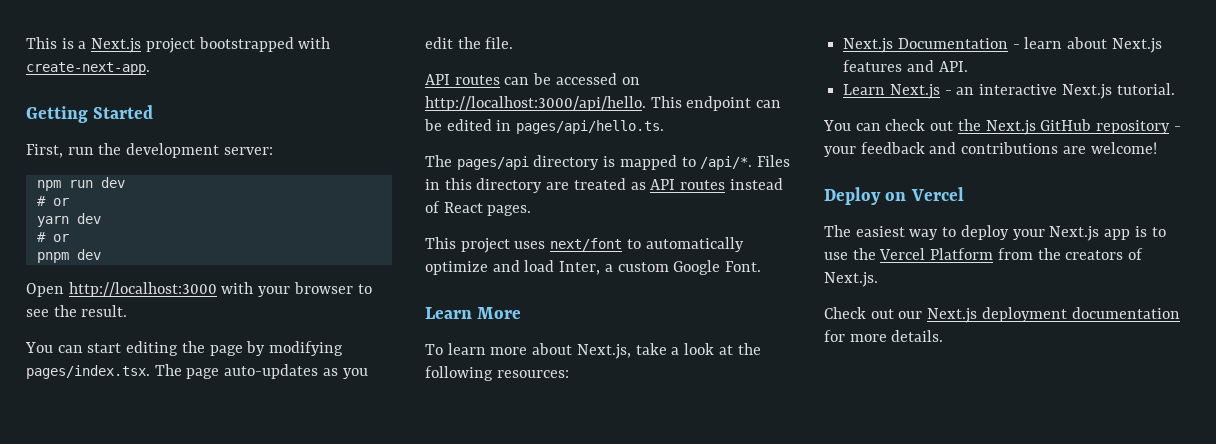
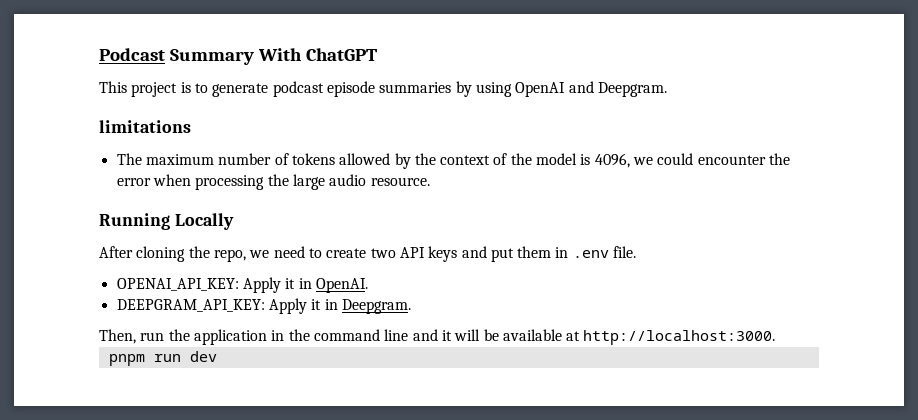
[26,37,331,53] [26,62,150,75] [26,105,154,123] [26,143,273,158] [36,177,125,191] [36,196,69,206] [36,213,101,227] [36,232,69,242] [36,249,101,263] [26,282,372,297] [26,305,128,317] [25,341,344,356] [26,364,368,379] [425,37,514,49] [425,73,640,85] [425,96,782,111] [424,119,665,134] [425,155,791,170] [425,178,783,193] [425,201,532,216] [425,237,744,253] [425,260,762,275] [425,307,522,319] [425,343,761,359] [425,366,569,381] [843,37,1162,53] [843,60,968,72] [843,83,1175,99] [823,119,1181,135] [824,142,1157,157] [824,187,964,205] [824,225,1166,241] [824,248,1144,260] [824,272,878,287] [824,307,1180,323] [824,330,944,342] This is a Next.js project bootstrapped with create-next-app. // Getting Started // First, run the development server: // npm run dev // # or // yarn dev // # or // pnpm dev // Open http://localhost:3000 with your browser to see the result. // You can start editing the page by modifying pages/index.tsx. The page auto-updates as you edit the file. // API routes can be accessed on http://localhost:3000/api/hello. This endpoint can be edited in pages/api/hello.ts. // The pages/api directory is mapped to /api/*. Files in this directory are treated as API routes instead of React pages. // This project uses next/font to automatically optimize and load Inter, a custom Google Font. // Learn More // To learn more about Next.js, take a look at the following resources: // Next.js Documentation - learn about Next.js features and API. // Learn Next.js - an interactive Next.js tutorial. // You can check out the Next.js GitHub repository - your feedback and contributions are welcome! // Deploy on Vercel // The easiest way to deploy your Next.js app is to use the Vercel Platform from the creators of Next.js. // Check out our Next.js deployment documentation for more details. -> [99,48,377,65] [99,81,667,97] [99,120,191,133] [116,153,791,169] [116,174,430,190] [99,213,234,230] [99,246,637,262] [116,277,368,293] [116,298,411,314] [99,329,776,345] [108,351,217,366] Podcast Summary With ChatGPT // This project is to generate podcast episode summaries by using OpenAI and Deepgram. // limitations // The maximum number of tokens allowed by the context of the model is 4096, we could encounter the error when processing the large audio resource. // Running Locally // After cloning the repo, we need to create two API keys and put them in .env file. // OPENAI_API_KEY: Apply it in OpenAI. // DEEPGRAM_API_KEY: Apply it in Deepgram. // Then, run the application in the command line and it will be available at http://localhost:3000. // pnpm run dev

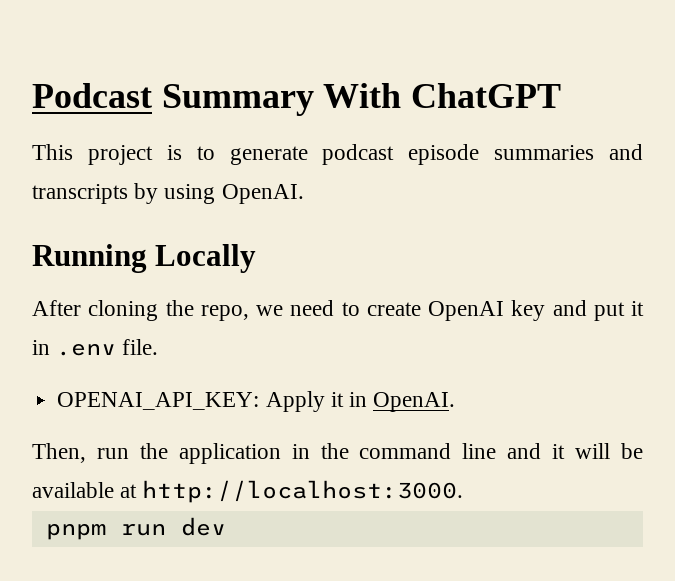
[455,81,667,97] [99,120,191,133] [116,153,791,169] [116,174,430,190] by using OpenAI and Deepgram. // limitations // The maximum number of tokens allowed by the context of the model is 4096, we could encounter the error when processing the large audio resource. -> [609,144,643,160] [32,183,304,204] and transcripts by using OpenAI.
[370,246,458,262] two API keys -> [428,300,546,321] OpenAI key
[517,246,552,258] them -> [631,301,644,316] it
[116,298,411,314] // DEEPGRAM_API_KEY: Apply it in Deepgram. -> (456, 402) none

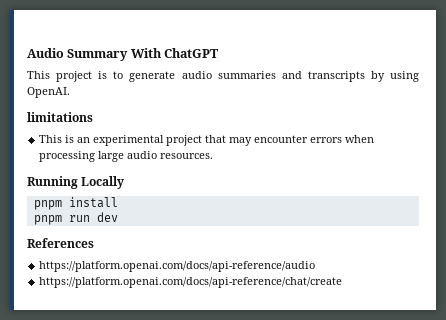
[32,83,152,108] Podcast -> [27,48,64,58] Audio
[322,144,480,165] podcast episode -> [181,71,212,79] audio
[32,244,257,273] [32,300,644,321] [32,339,159,356] [57,391,456,412] [32,443,643,464] [32,480,464,503] Running Locally // After cloning the repo, we need to create OpenAI key and put it in .env file. // OPENAI_API_KEY: Apply it in OpenAI. // Then, run the application in the command line and it will be available at http://localhost:3000. -> [27,112,93,122] [39,135,375,146] [39,151,214,162] [27,176,125,189] [33,197,118,210] limitations // This is an experimental project that may encounter errors when processing large audio resources. // Running Locally // pnpm install
(226, 526) none -> [27,238,94,248] [39,261,316,272] [39,277,343,288] // References // https://platform.openai.com/docs/api-reference/audio // https://platform.openai.com/docs/api-reference/chat/create

